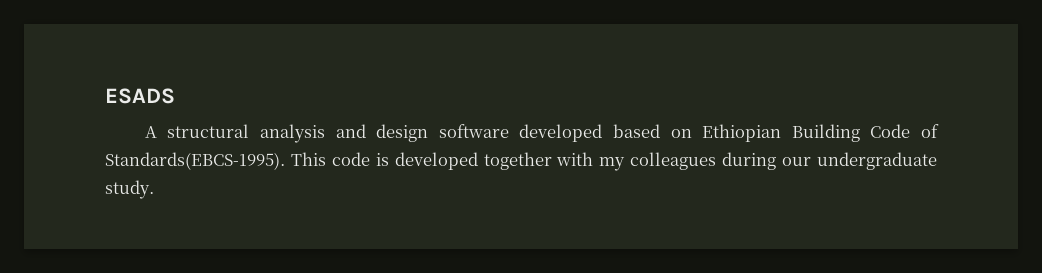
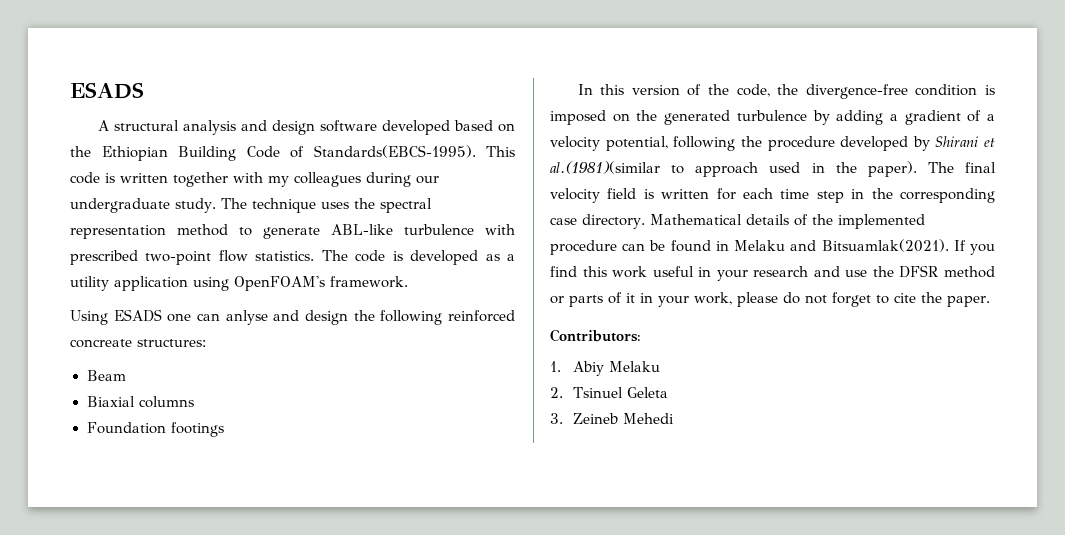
(692, 133) none -> [70,146,91,157] the
[394,152,478,170] developed -> [120,173,168,183] written
(154, 189) none -> [220,198,432,213] [70,224,515,239] [70,250,516,265] [70,276,408,291] [70,309,515,325] [70,339,206,348] [86,370,126,381] [86,396,194,408] [86,422,224,437] [577,84,995,99] [550,110,995,125] [550,136,995,151] [550,161,996,177] [550,188,995,203] [550,214,925,229] [550,239,995,255] [550,265,995,281] [550,292,990,307] [550,329,641,342] [550,361,661,376] [550,387,669,398] [550,413,675,424] The technique uses the spectral representation method to generate ABL-like turbulence with prescribed two-point flow statistics. The code is developed as a utility application using OpenFOAM's framework. // Using ESADS one can anlyse and design the following reinforced concreate structures: // Beam // Biaxial columns // Foundation footings // In this version of the code, the divergence-free condition is imposed on the generated turbulence by adding a gradient of a velocity potential, following the procedure developed by Shirani et al.(1981)(similar to approach used in the paper). The final velocity field is written for each time step in the corresponding case directory. Mathematical details of the implemented procedure can be found in Melaku and Bitsuamlak(2021). If you find this work useful in your research and use the DFSR method or parts of it in your work, please do not forget to cite the paper. // Contributors: // 1. Abiy Melaku // 2. Tsinuel Geleta // 3. Zeineb Mehedi

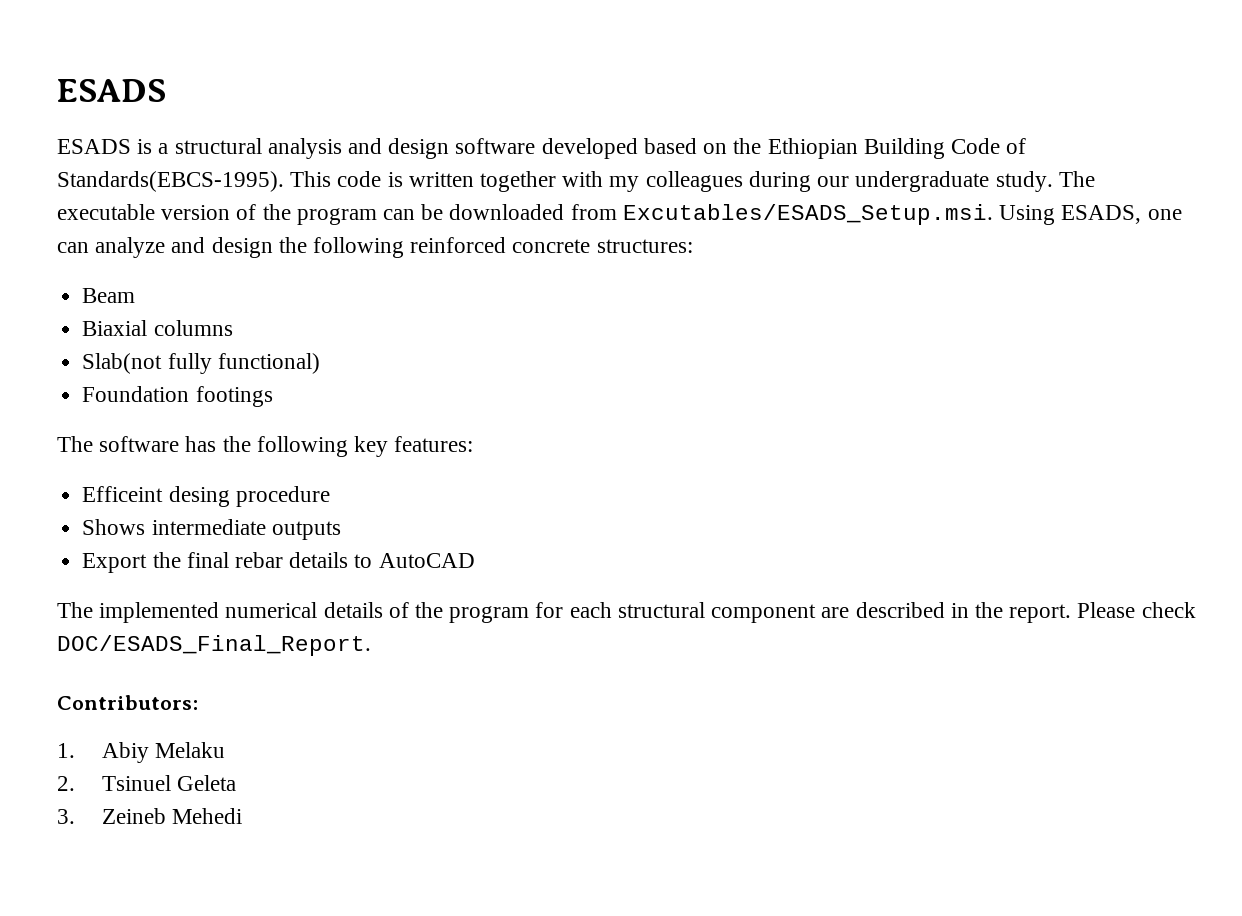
[97,120,109,131] A -> [57,139,169,154] ESADS is a
[251,198,432,213] [70,224,515,239] [70,250,516,265] [70,276,408,291] [70,309,162,325] technique uses the spectral representation method to generate ABL-like turbulence with prescribed two-point flow statistics. The code is developed as a utility application using OpenFOAM's framework. // Using ESADS -> [57,204,1142,225] executable version of the program can be downloaded from Excutables/ESADS_Setup.msi. Using ESADS,
[225,310,268,325] anlyse -> [95,237,166,258] analyze
[70,339,132,348] concreate -> [512,239,591,253] concrete
(194, 402) none -> [82,353,320,374] // Slab(not fully functional)
[577,84,995,99] [550,110,995,125] [550,136,995,151] [550,161,996,177] [550,188,995,203] [550,214,925,229] [550,239,995,255] [550,265,995,281] [550,292,990,307] In this version of the code, the divergence-free condition is imposed on the generated turbulence by adding a gradient of a velocity potential, following the procedure developed by Shirani et al.(1981)(similar to approach used in the paper). The final velocity field is written for each time step in the corresponding case directory. Mathematical details of the implemented procedure can be found in Melaku and Bitsuamlak(2021). If you find this work useful in your research and use the DFSR method or parts of it in your work, please do not forget to cite the paper. -> [57,436,474,457] [82,486,330,507] [82,519,341,540] [82,552,475,573] [57,602,1196,623] [57,635,371,656] The software has the following key features: // Efficeint desing procedure // Shows intermediate outputs // Export the final rebar details to AutoCAD // The implemented numerical details of the program for each structural component are described in the report. Please check DOC/ESADS_Final_Report.

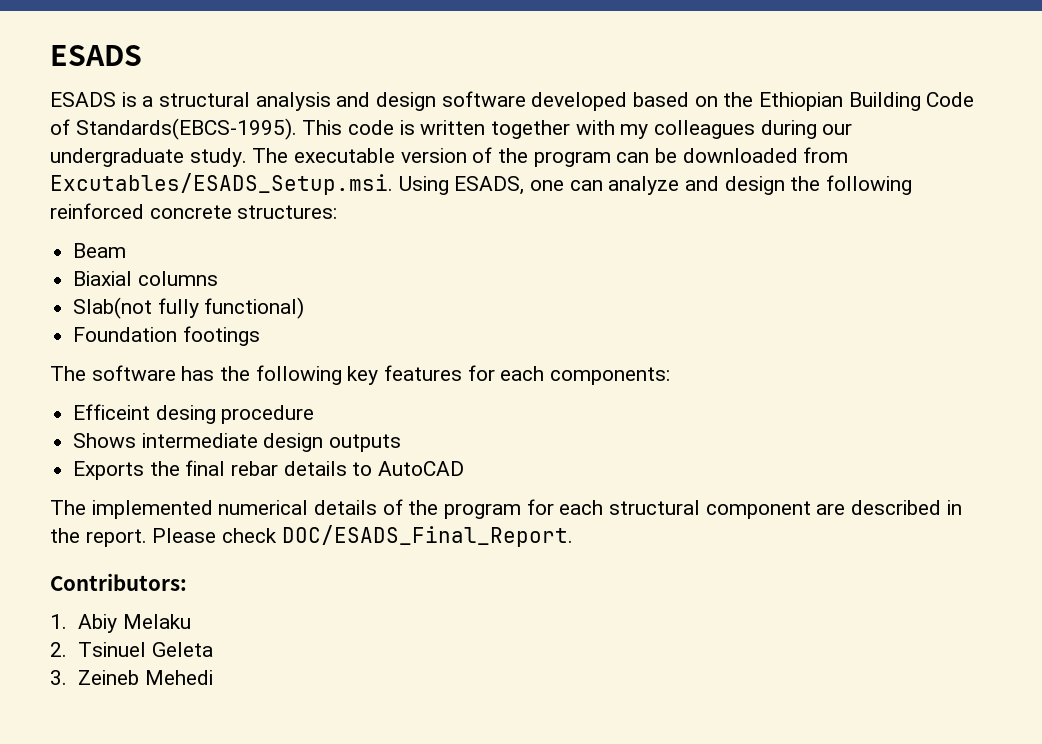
[394,436,474,452] features: -> [384,365,671,385] features for each components:
(266, 527) none -> [263,433,324,452] design
[82,553,148,573] Export -> [73,461,145,480] Exports

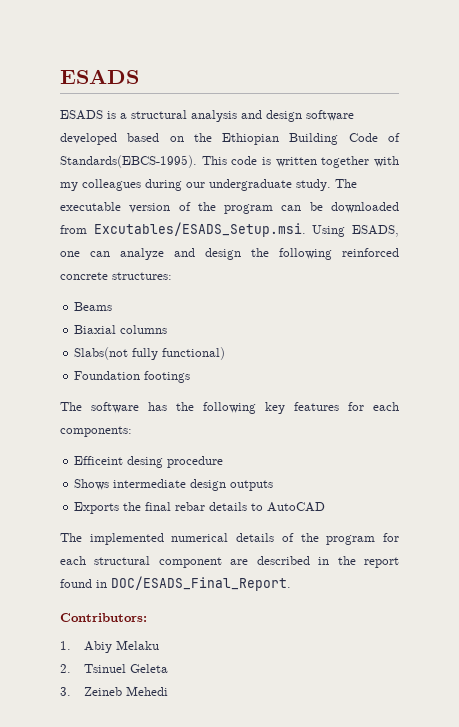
[73,243,127,258] Beam -> [74,302,113,311] Beams
[73,297,153,319] Slab(not -> [74,347,129,360] Slabs(not
[85,528,278,547] report. Please check -> [364,557,399,568] [60,579,107,588] report found in

